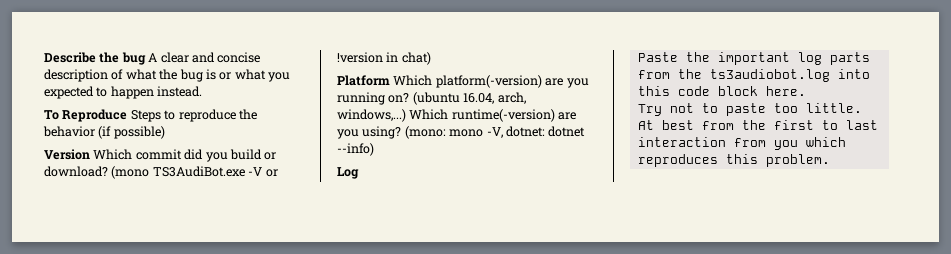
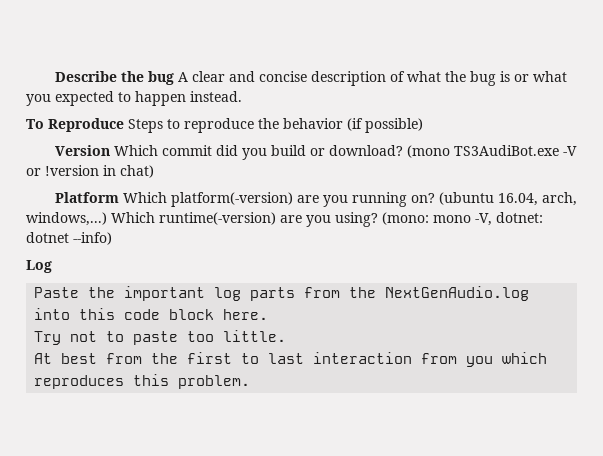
[709,69,830,82] ts3audiobot.log -> [385,286,530,301] NextGenAudio.log

